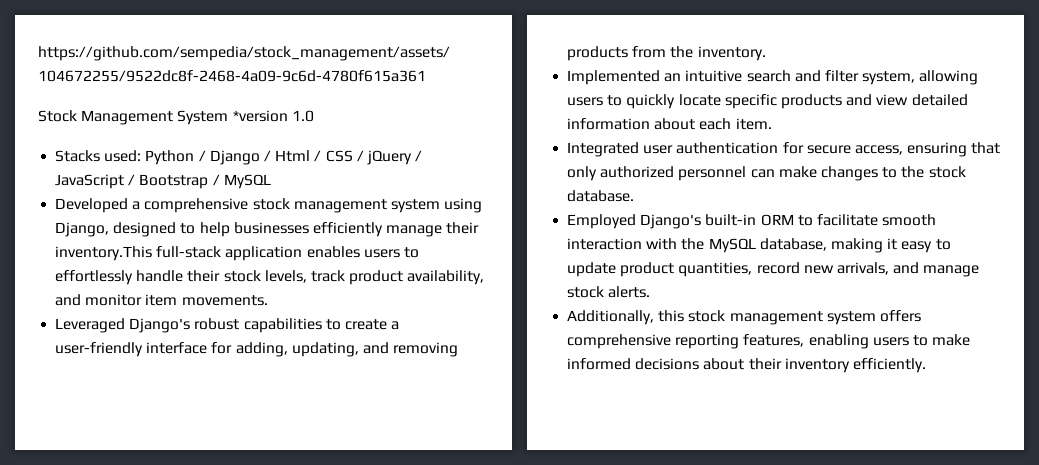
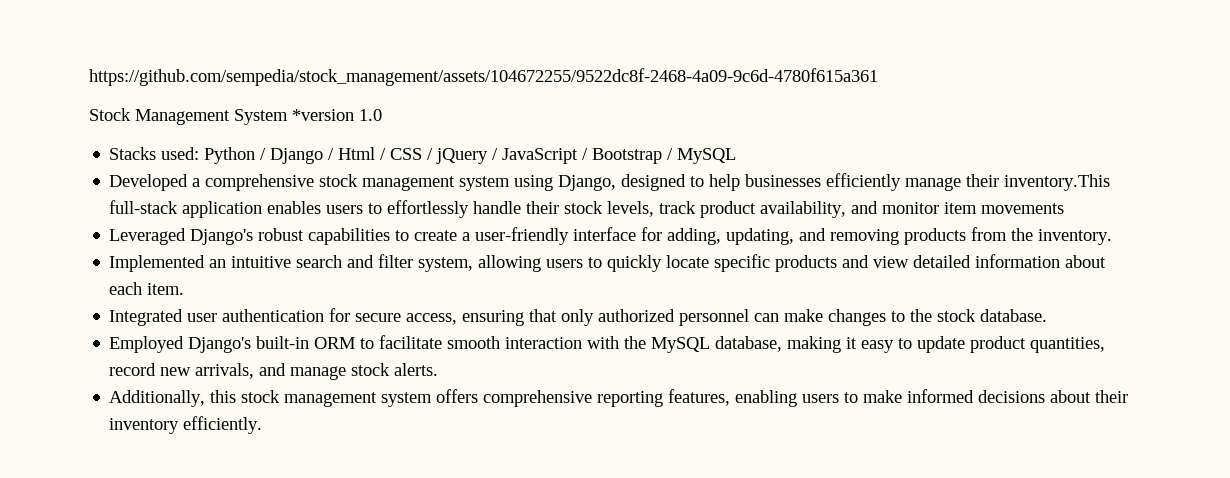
[181,295,268,306] movements. -> [981,203,1065,214] movements

